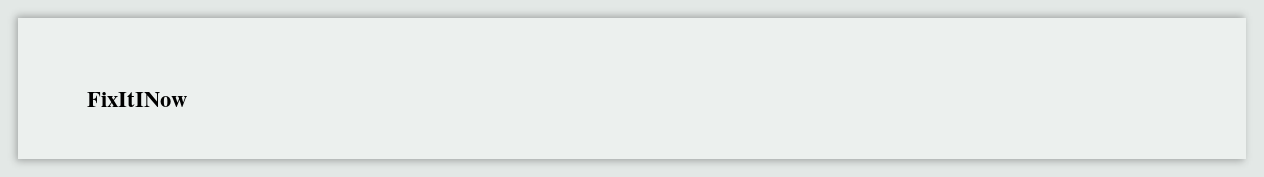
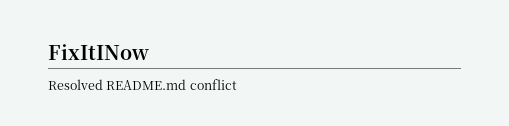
(187, 99) none -> [48,79,237,90] // Resolved README.md conflict

